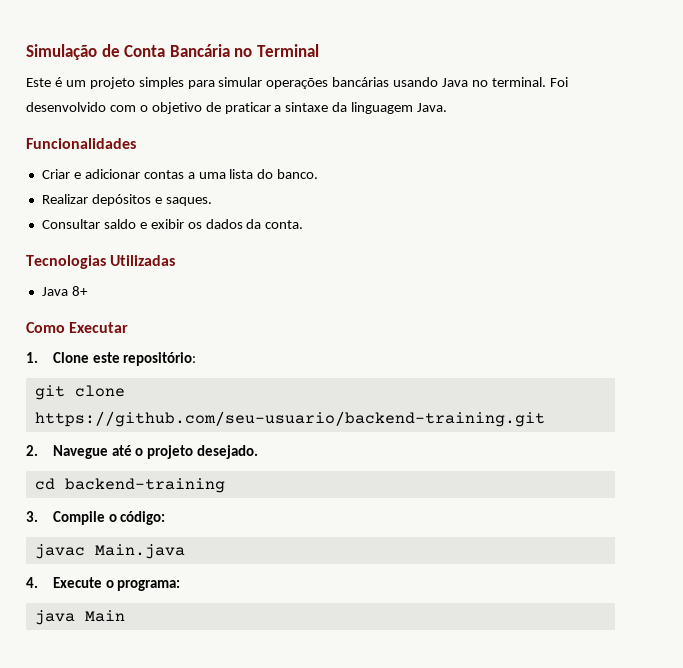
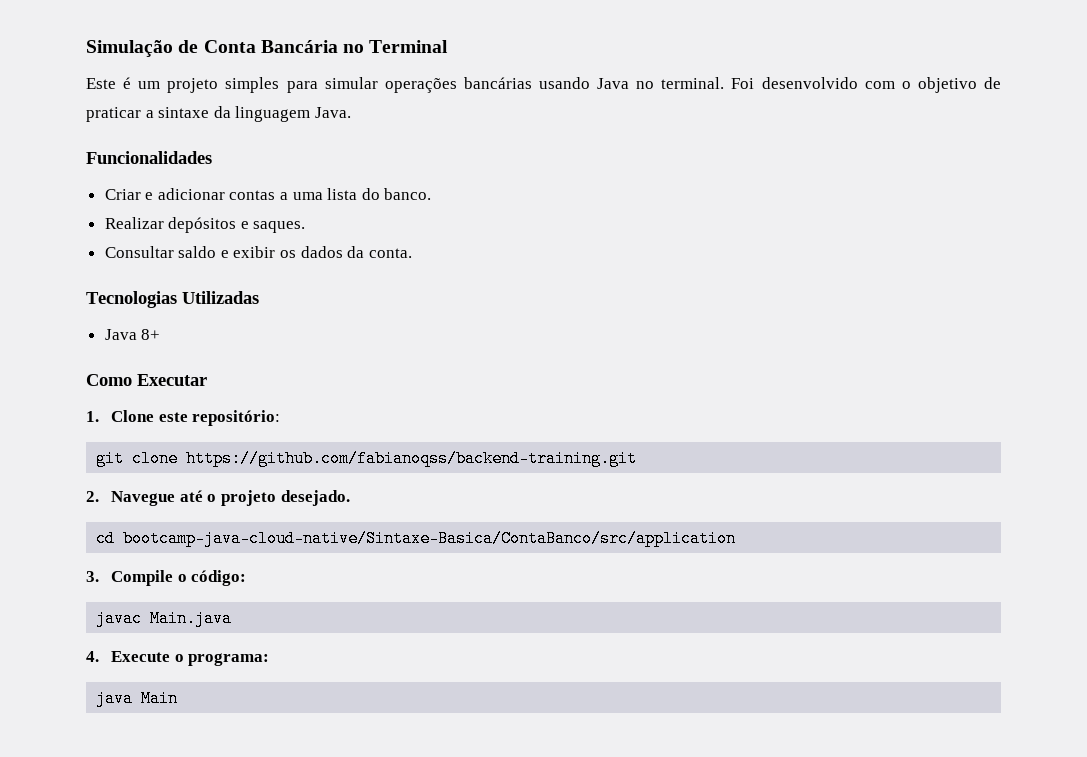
[34,411,545,427] https://github.com/seu-usuario/backend-training.git -> [186,450,638,467] https://github.com/fabianoqss/backend-training.git
[64,478,225,493] backend-training -> [123,530,737,547] bootcamp-java-cloud-native/Sintaxe-Basica/ContaBanco/src/application

